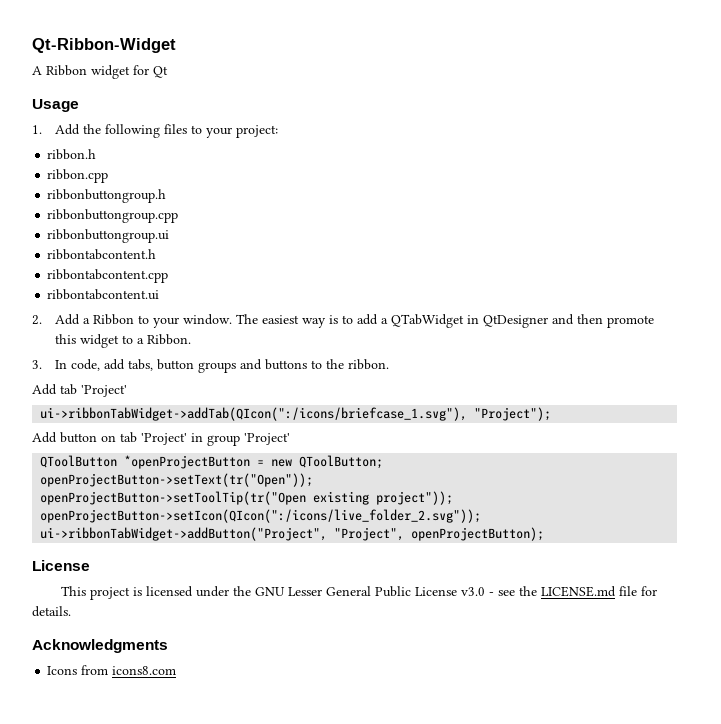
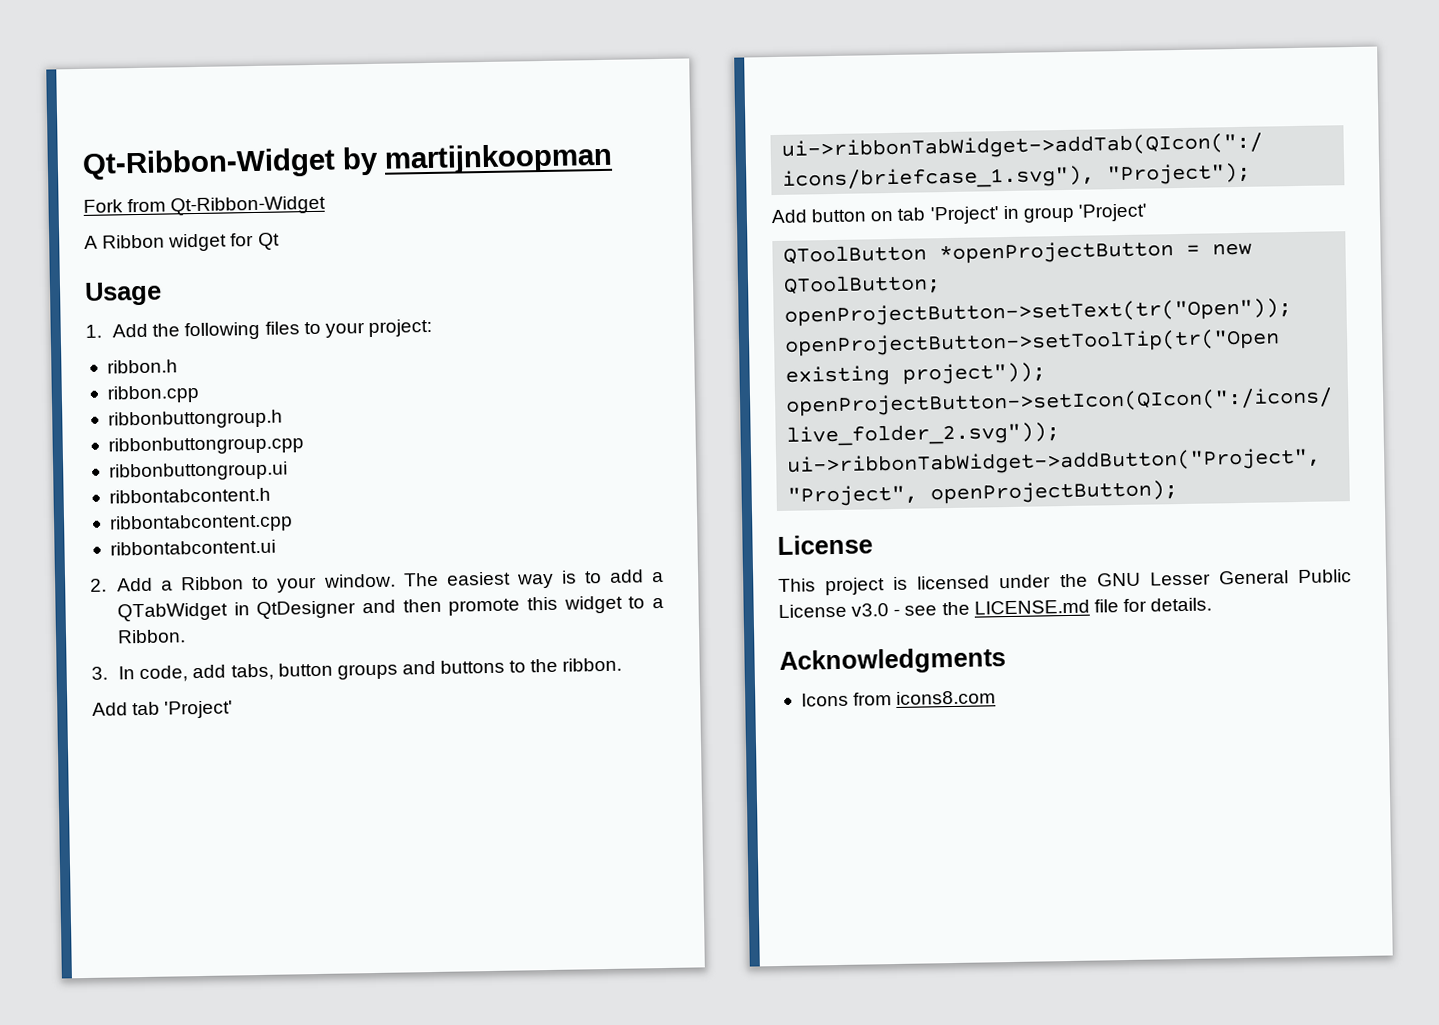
[32,38,176,53] Qt-Ribbon-Widget -> [82,142,613,180] [83,195,327,216] Qt-Ribbon-Widget by martijnkoopman // Fork from Qt-Ribbon-Widget

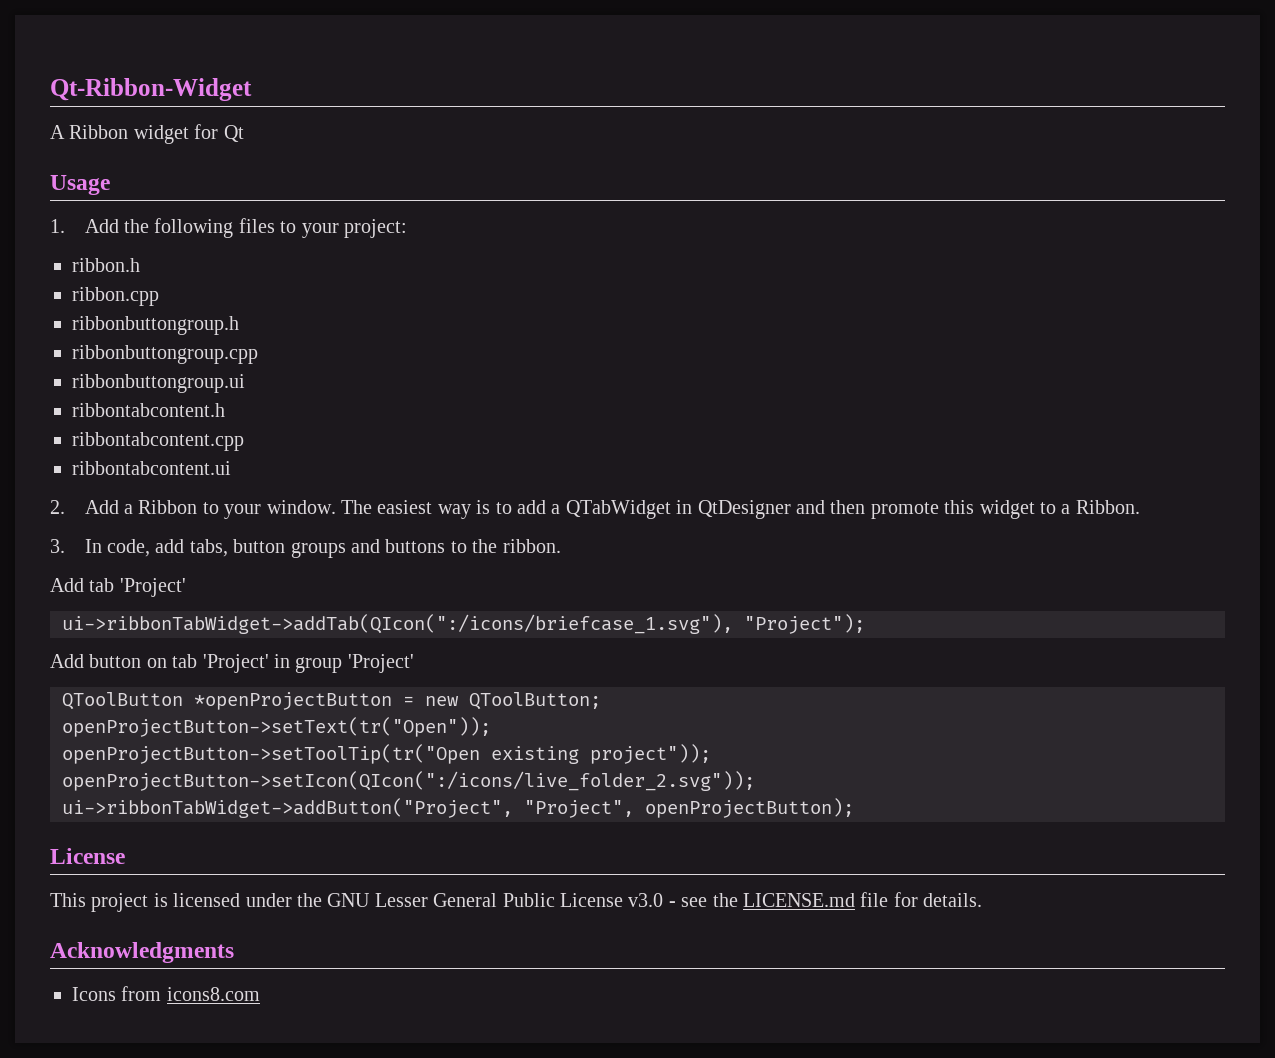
[82,142,613,180] [83,195,327,216] Qt-Ribbon-Widget by martijnkoopman // Fork from Qt-Ribbon-Widget -> [50,78,252,101] Qt-Ribbon-Widget

